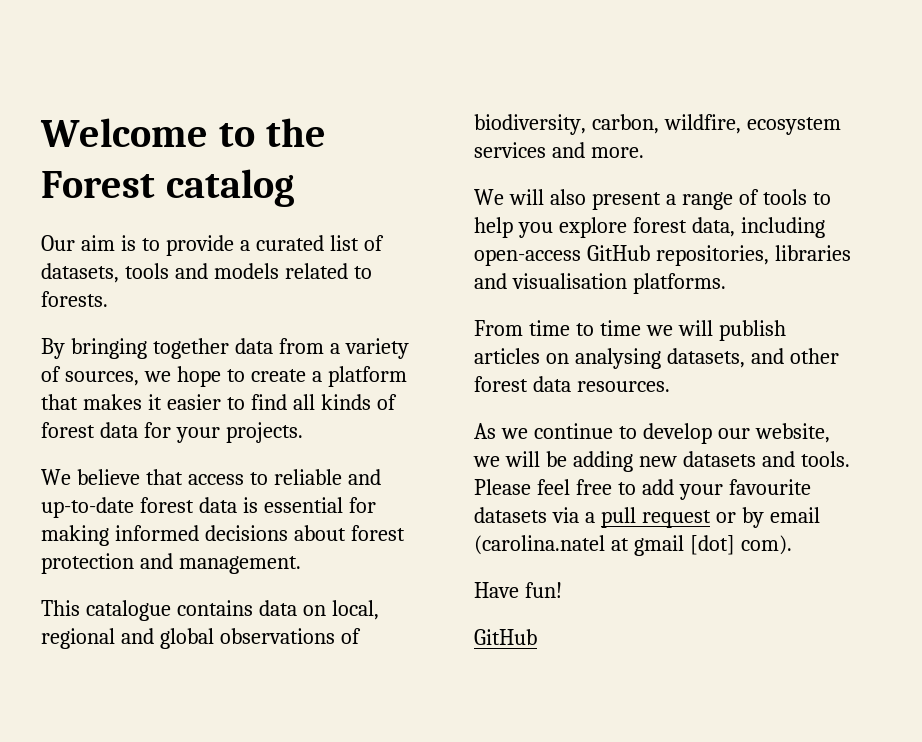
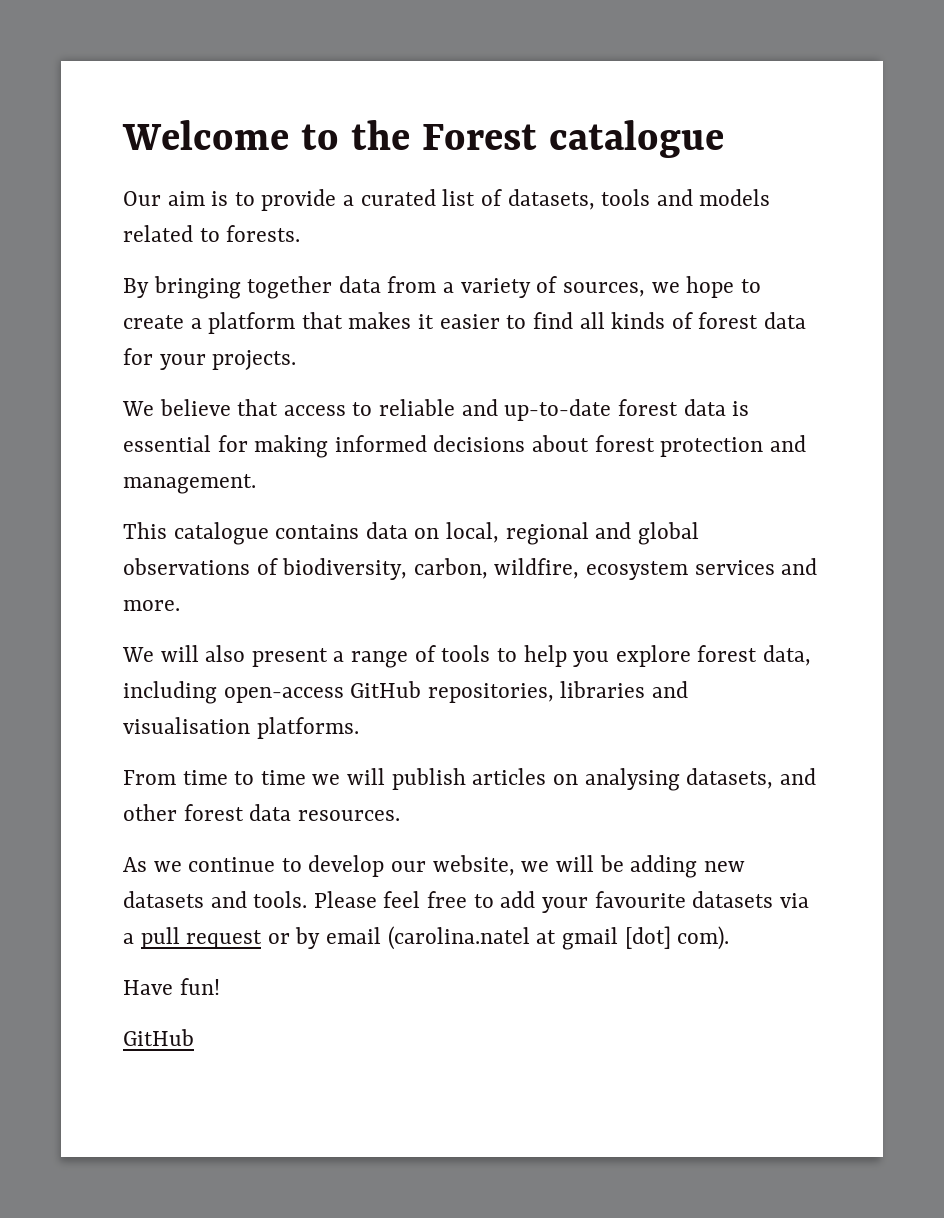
[165,169,294,207] catalog -> [549,120,725,158] catalogue

